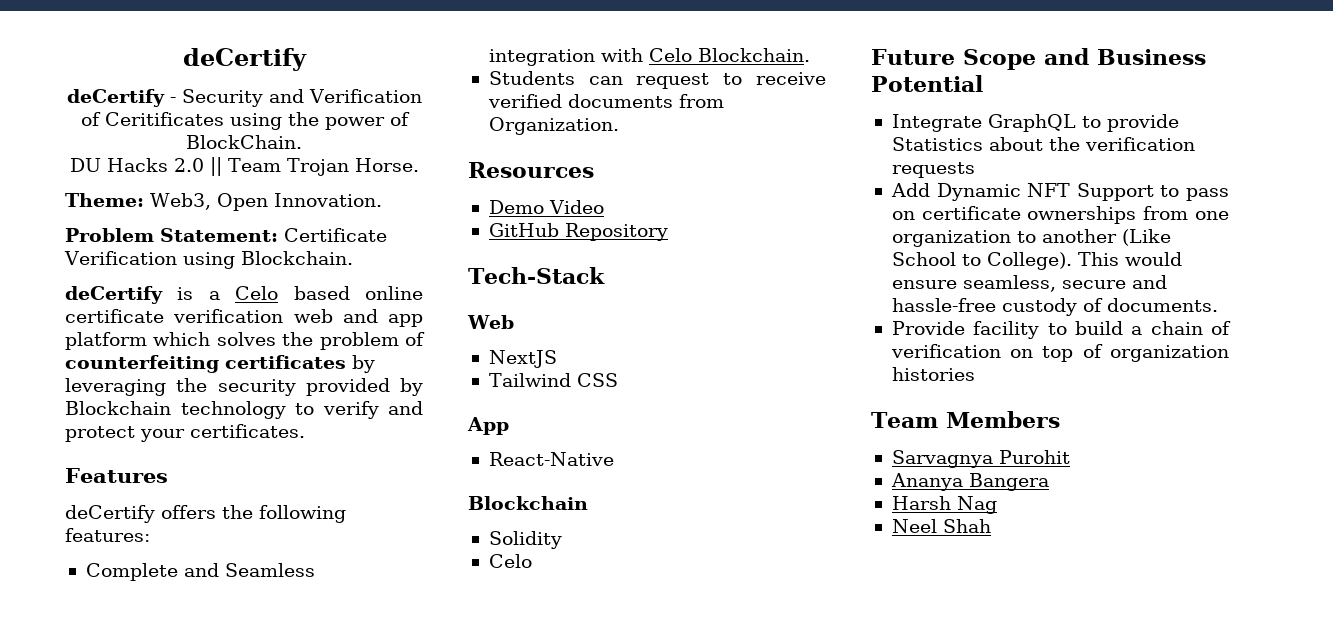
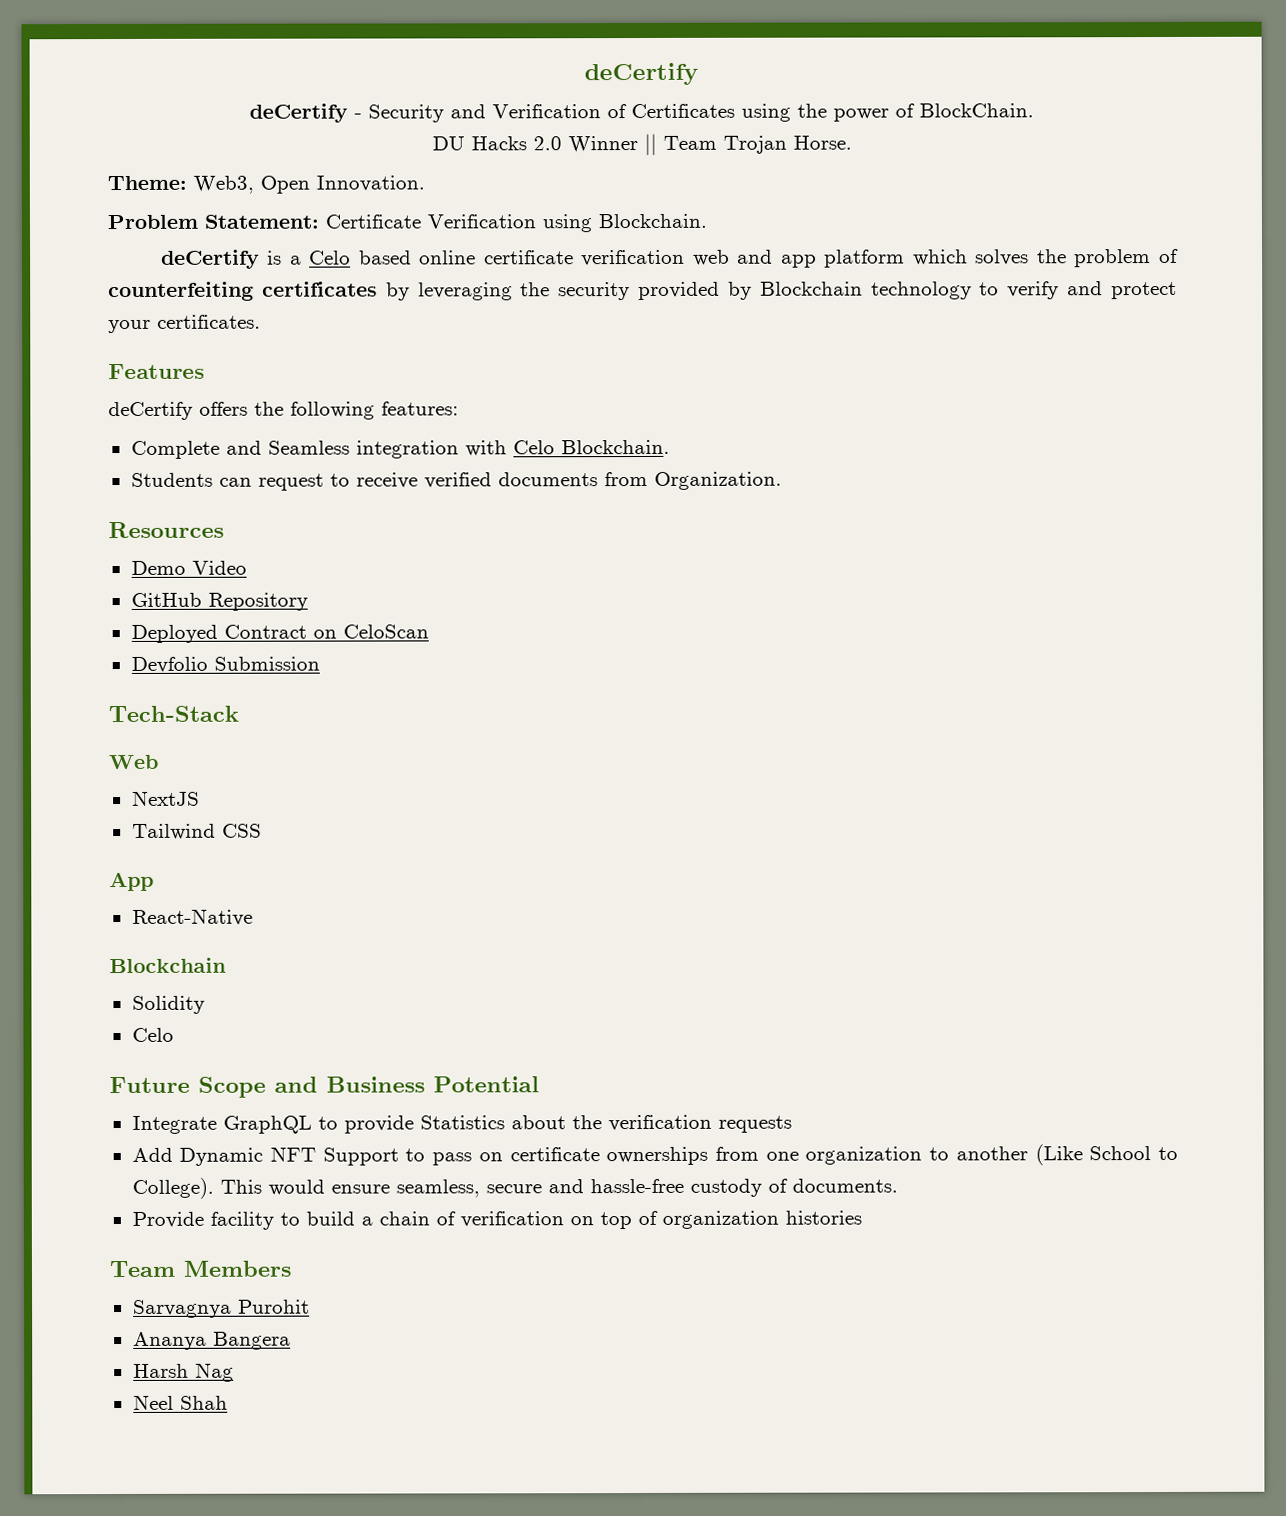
[104,112,224,126] Ceritificates -> [631,103,735,119] Certificates
(204, 165) none -> [567,136,638,153] Winner
(668, 232) none -> [130,624,429,643] [130,656,320,673] // Deployed Contract on CeloScan // Devfolio Submission

